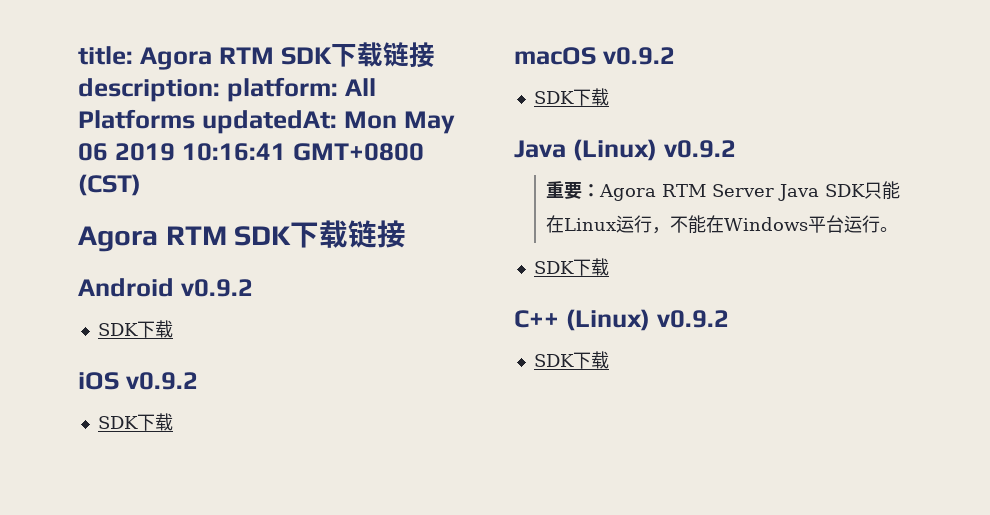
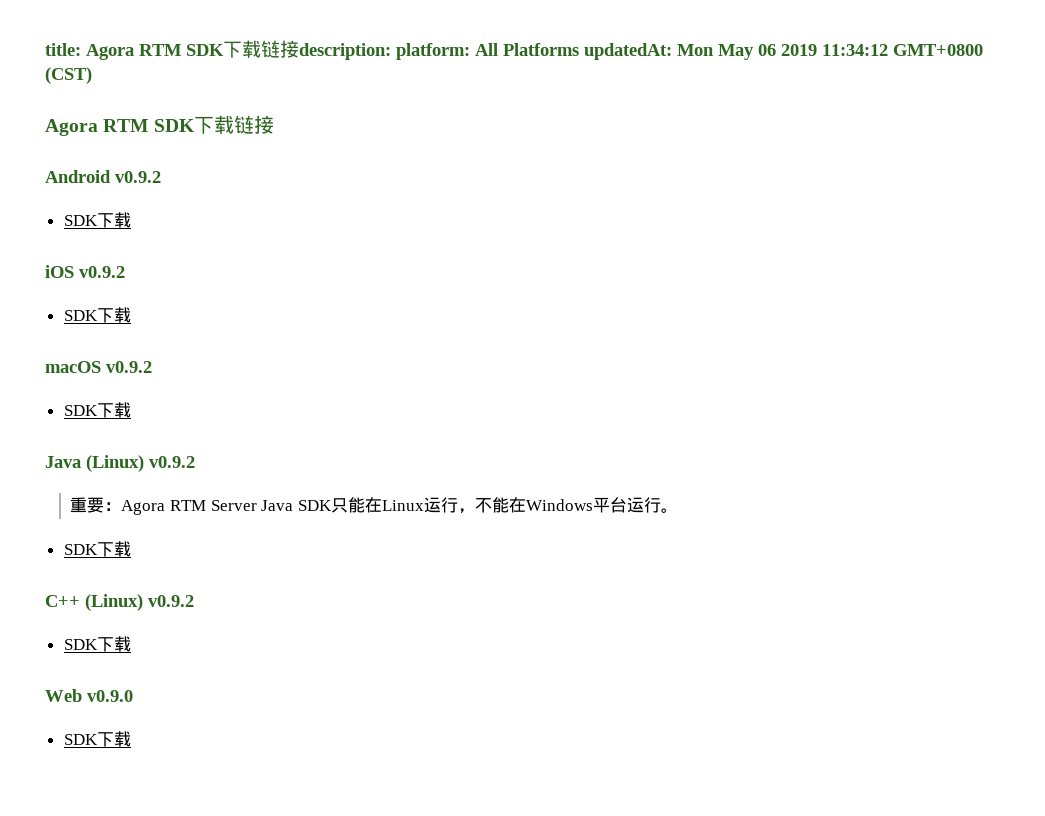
[181,143,286,161] 10:16:41 -> [822,44,888,56] 11:34:12
(609, 360) none -> [45,689,133,702] [63,731,131,747] // Web v0.9.0 // SDK下载

